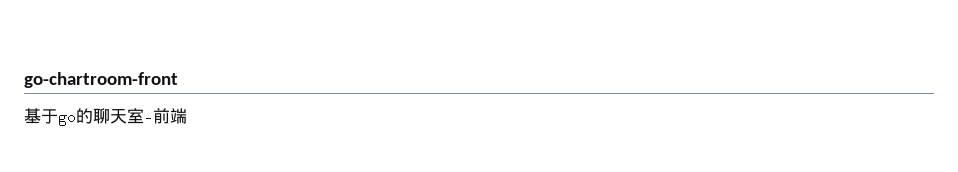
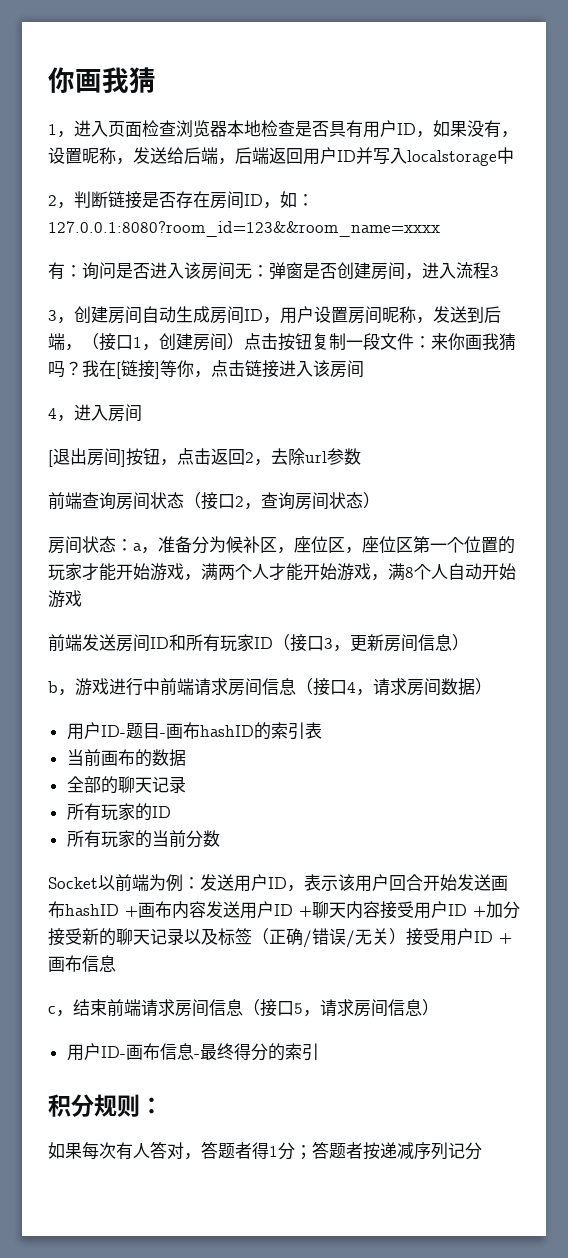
[24,72,178,88] [24,108,187,126] go-chartroom-front // 基于go的聊天室-前端 -> [48,67,156,94] [48,120,518,138] [48,147,514,166] [48,191,314,209] [48,221,440,237] [48,262,499,280] [48,306,501,324] [48,333,516,351] [48,360,364,379] [48,404,142,422] [48,448,361,467] [48,492,380,510] [48,536,515,554] [48,563,516,581] [48,590,82,608] [48,634,469,652] [48,678,492,696] [66,722,322,740] [66,749,186,767] [66,776,186,794] [66,803,171,821] [66,830,220,848] [48,874,508,892] [48,901,520,919] [48,928,512,948] [48,955,116,972] [48,999,439,1017] [66,1043,319,1061] [48,1094,163,1117] [48,1141,482,1160] 你画我猜 // 1，进入页面检查浏览器本地检查是否具有用户ID，如果没有，设置昵称，发送给后端，后端返回用户ID并写入localstorage中 // 2，判断链接是否存在房间ID，如：127.0.0.1:8080?room_id=123&&room_name=xxxx // 有：询问是否进入该房间无：弹窗是否创建房间，进入流程3 // 3，创建房间自动生成房间ID，用户设置房间昵称，发送到后端，（接口1，创建房间）点击按钮复制一段文件：来你画我猜吗？我在[链接]等你，点击链接进入该房间 // 4，进入房间 // [退出房间]按钮，点击返回2，去除url参数 // 前端查询房间状态（接口2，查询房间状态） // 房间状态：a，准备分为候补区，座位区，座位区第一个位置的玩家才能开始游戏，满两个人才能开始游戏，满8个人自动开始游戏 // 前端发送房间ID和所有玩家ID（接口3，更新房间信息） // b，游戏进行中前端请求房间信息（接口4，请求房间数据） // 用户ID-题目-画布hashID的索引表 // 当前画布的数据 // 全部的聊天记录 // 所有玩家的ID // 所有玩家的当前分数 // Socket以前端为例：发送用户ID，表示该用户回合开始发送画布hashID +画布内容发送用户ID +聊天内容接受用户ID +加分接受新的聊天记录以及标签（正确/错误/无关）接受用户ID +画布信息 // c，结束前端请求房间信息（接口5，请求房间信息） // 用户ID-画布信息-最终得分的索引 // 积分规则： // 如果每次有人答对，答题者得1分；答题者按递减序列记分

